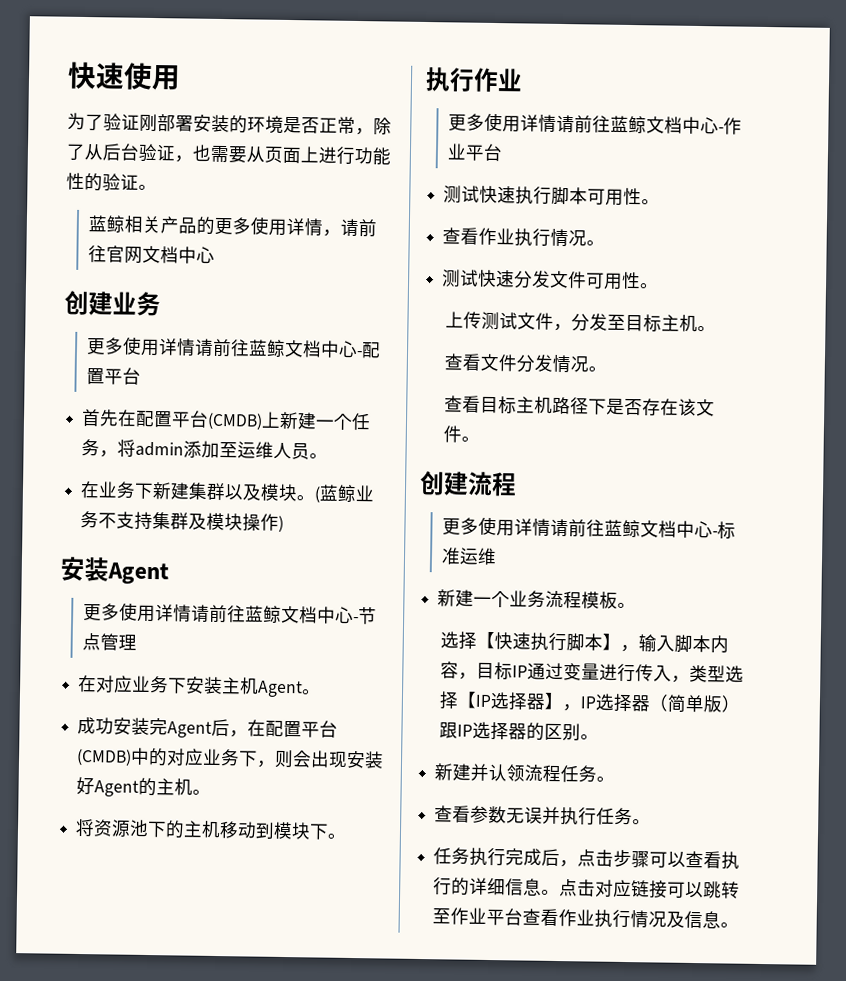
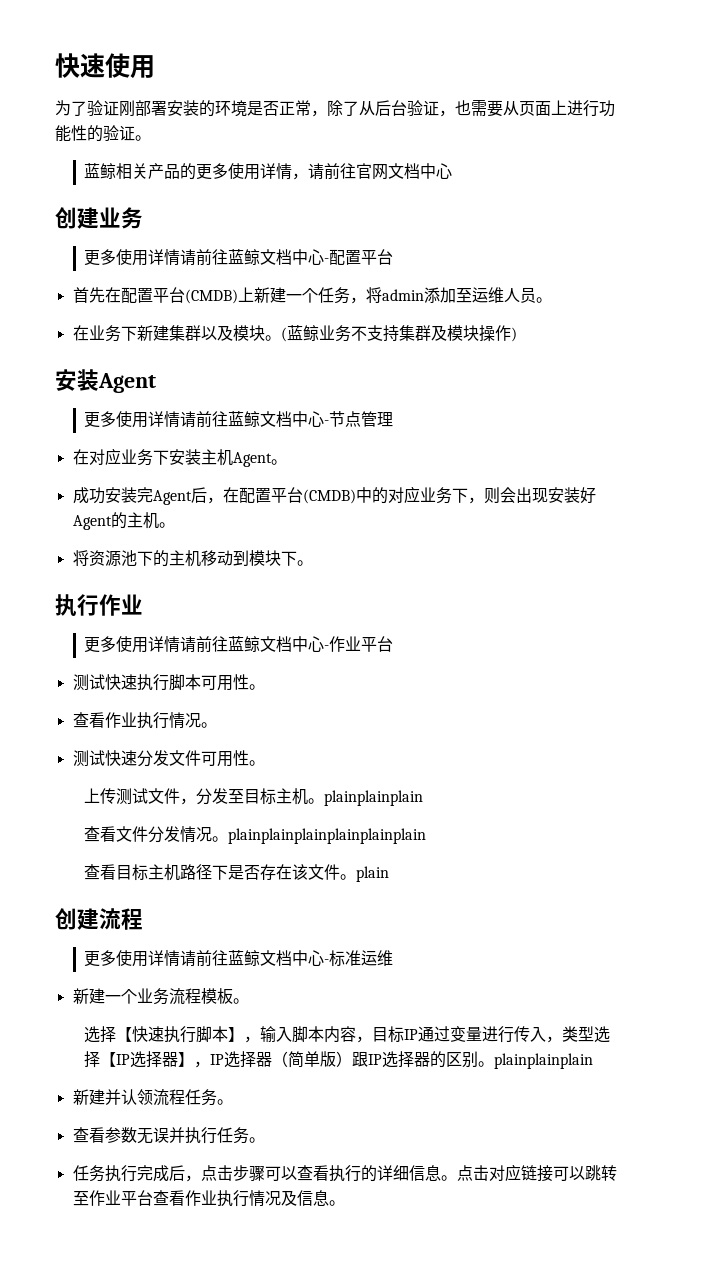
(716, 328) none -> [324,790,424,806] plainplainplain
(607, 369) none -> [228,828,427,844] plainplainplainplainplainplain
(480, 439) none -> [356,866,390,882] plain
(599, 737) none -> [494,1053,594,1069] plainplainplain

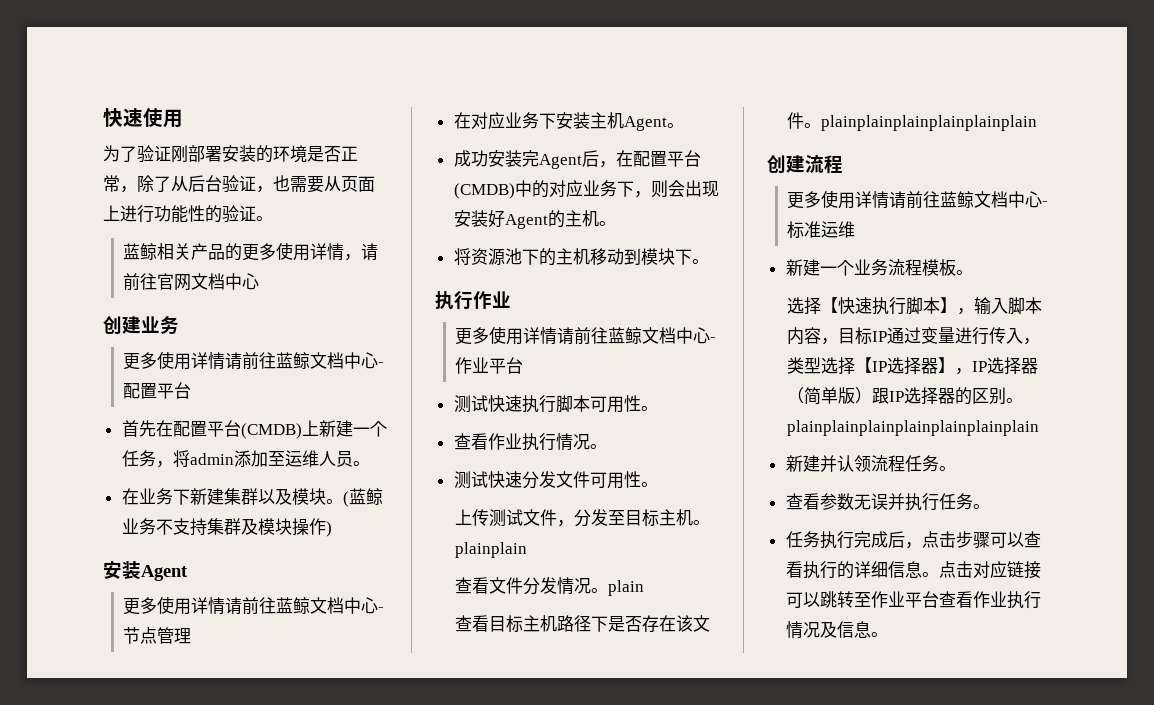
[324,790,424,806] plainplainplain -> [455,542,528,558] plainplain
[228,828,427,844] plainplainplainplainplainplain -> [608,580,645,596] plain
[356,866,390,882] plain -> [821,115,1038,131] plainplainplainplainplainplain
[494,1053,594,1069] plainplainplain -> [787,420,1040,436] plainplainplainplainplainplainplain

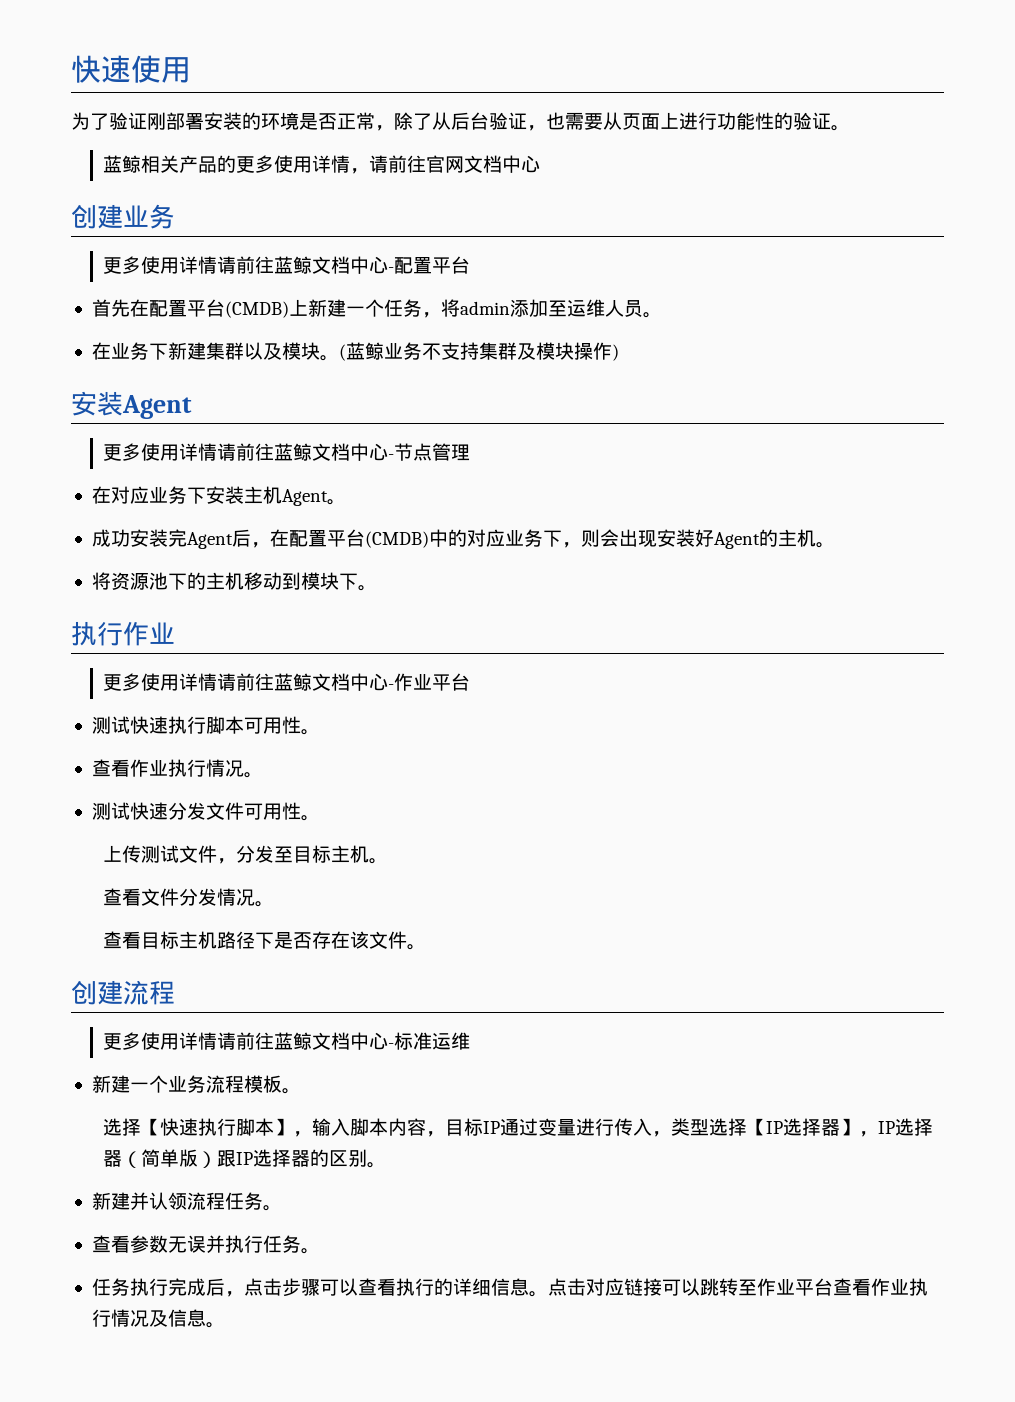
[455,542,528,558] plainplain -> (389, 861) none
[608,580,645,596] plain -> (275, 904) none
[821,115,1038,131] plainplainplainplainplainplain -> (427, 947) none
[787,420,1040,436] plainplainplainplainplainplainplain -> (387, 1165) none

